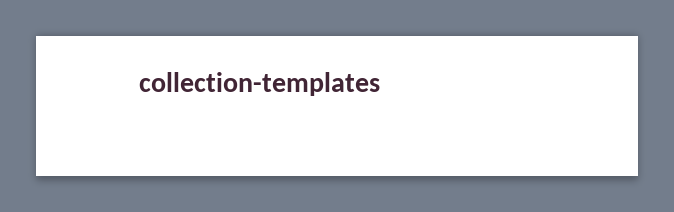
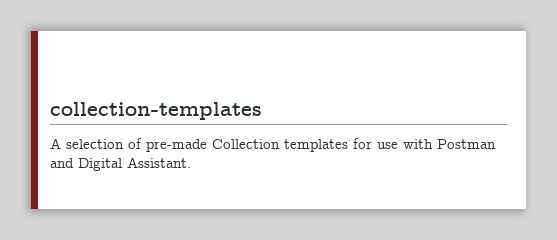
(380, 84) none -> [50,138,496,152] [50,157,191,171] // A selection of pre-made Collection templates for use with Postman and Digital Assistant.

